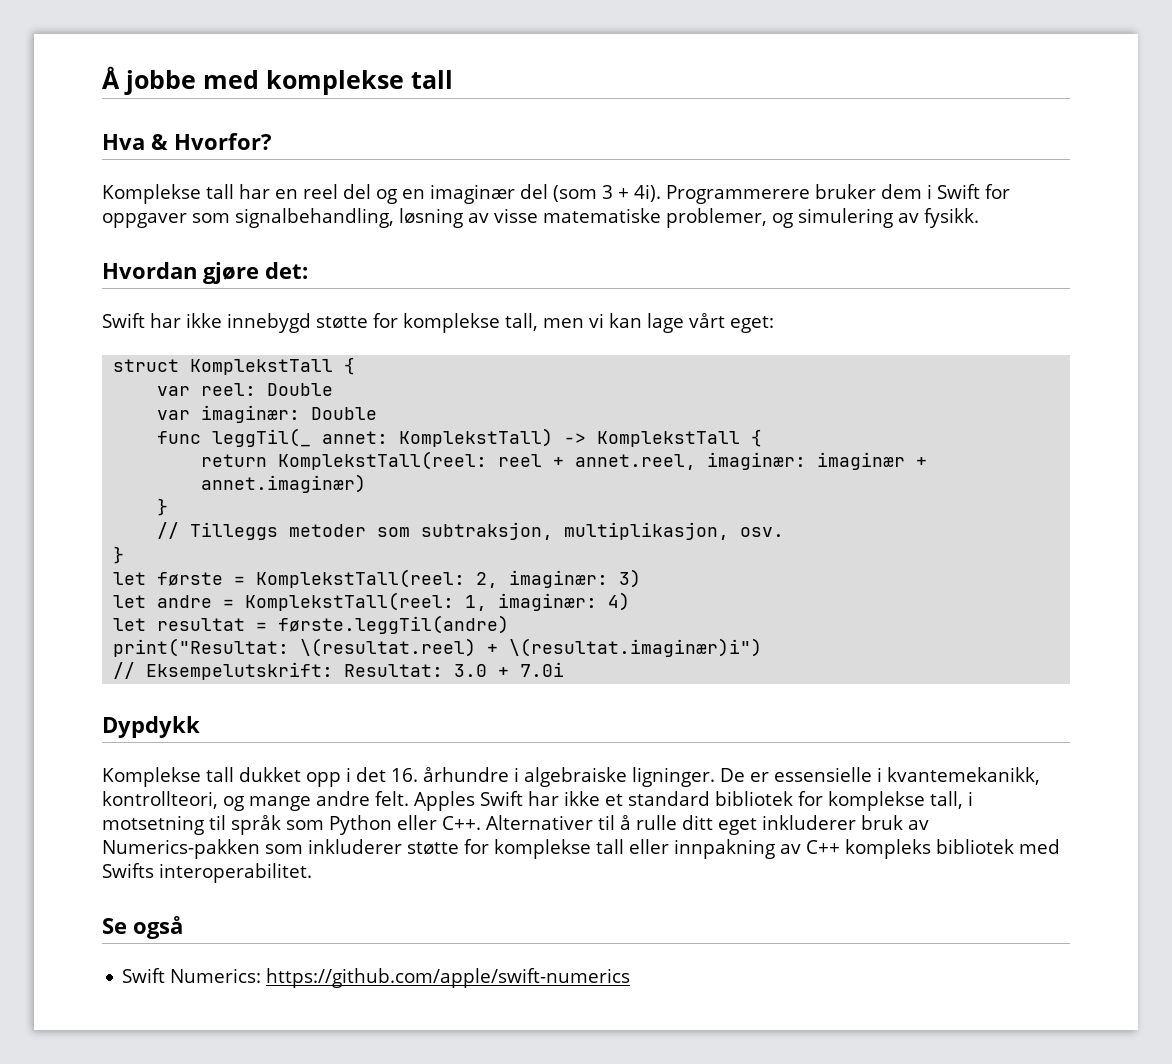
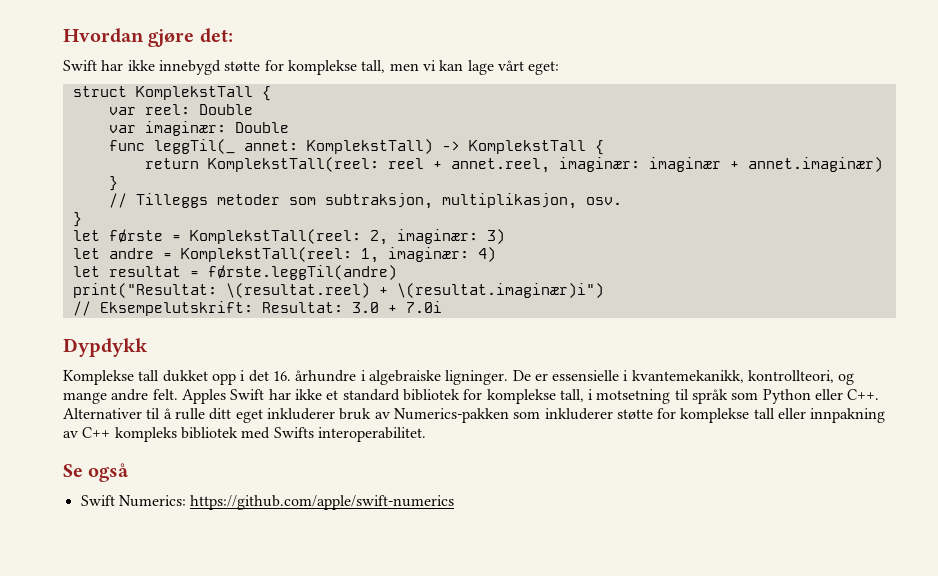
[102,66,453,95] [102,133,272,150] [102,184,1010,204] [102,208,979,228] Å jobbe med komplekse tall // Hva & Hvorfor? // Komplekse tall har en reel del og en imaginær del (som 3 + 4i). Programmerere bruker dem i Swift for oppgaver som signalbehandling, løsning av visse matematiske problemer, og simulering av fysikk. // -> (63, 35) none

